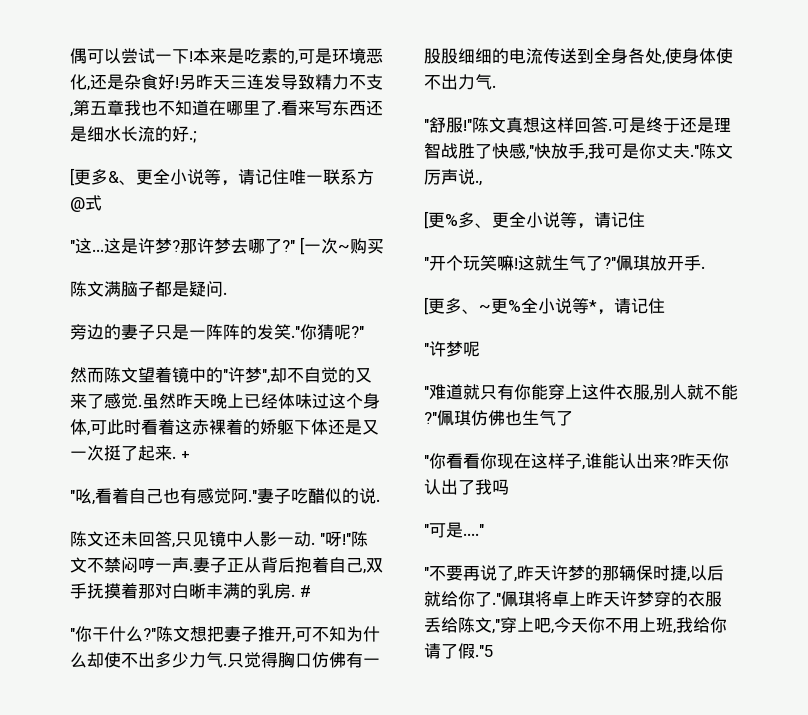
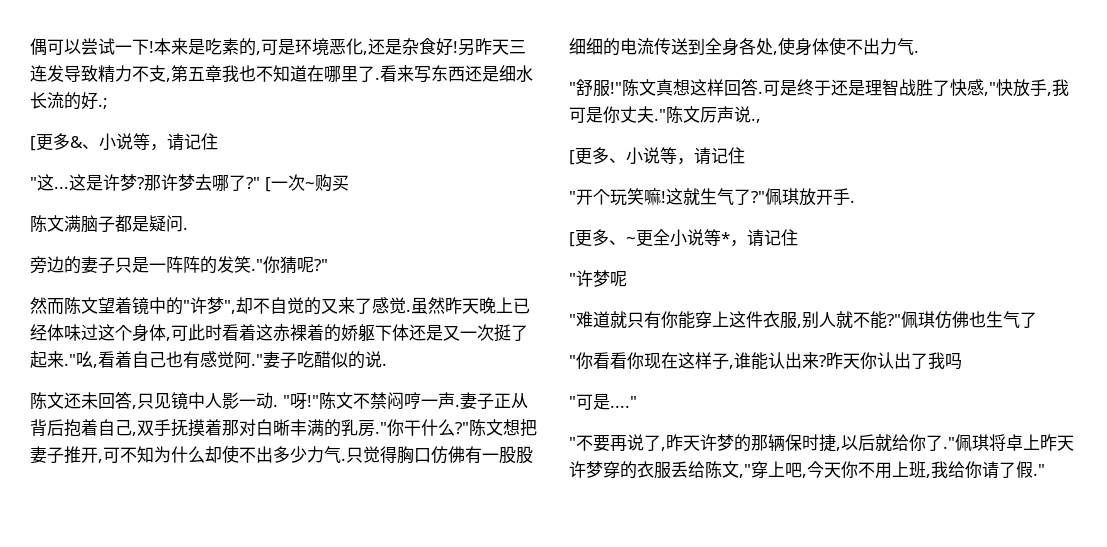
[136,169,374,186] [70,195,102,212] 更全小说等，请记住唯一联系方@式 -> [99,133,218,151] 小说等，请记住
[172,451,190,459] [70,490,75,502] . + // " -> [64,354,76,366] ."
[291,585,311,597] [70,628,75,640] . # // " -> [375,422,387,434] ."
[445,212,526,228] %多、更全 -> [592,147,626,164] 多、
[508,300,521,312] % -> (653, 238) none
[475,645,494,657] ."5 -> [1033,464,1045,476] ."

